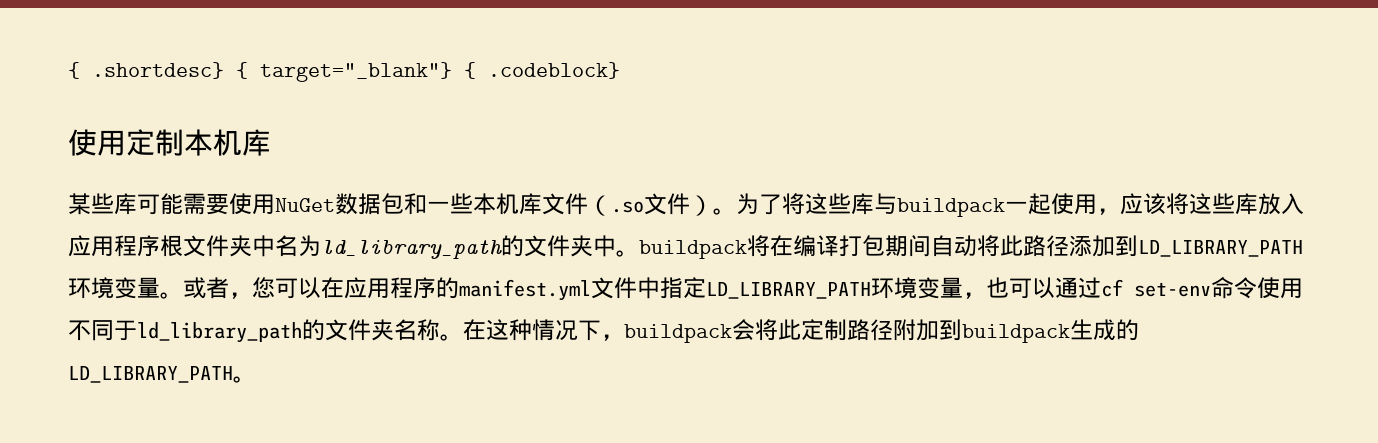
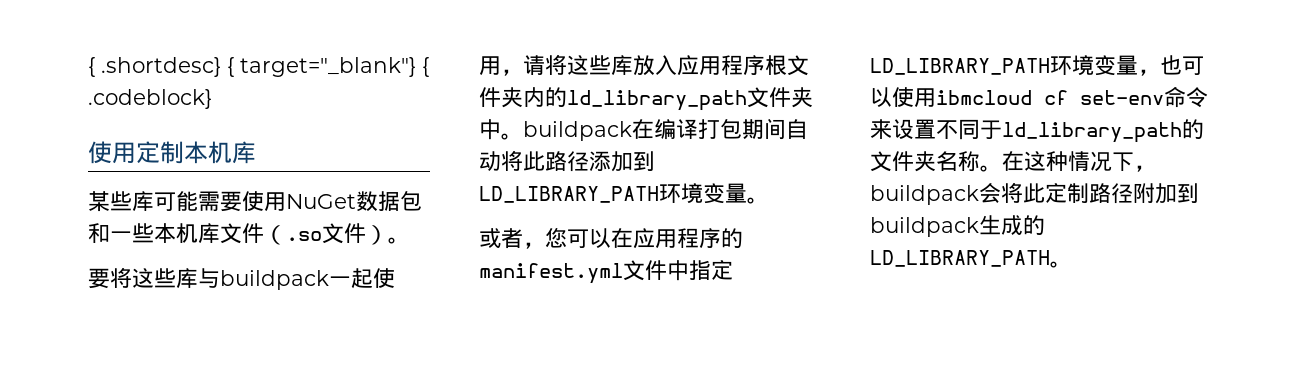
[736,193,782,215] 为了 -> [88,268,110,289] // 要
[1120,193,1166,215] 应该 -> [523,55,545,75] 请
[252,235,524,259] 中名为ld_library_path的 -> [523,87,747,111] 内的ld_library_path
[747,235,770,257] 将 -> (632, 131) none
(183, 295) none -> (769, 200) //
[1055,277,1101,298] 通过 -> [892,87,1032,107] 使用ibmcloud
[1257,277,1303,299] 使用 -> [870,119,936,139] 来设置

